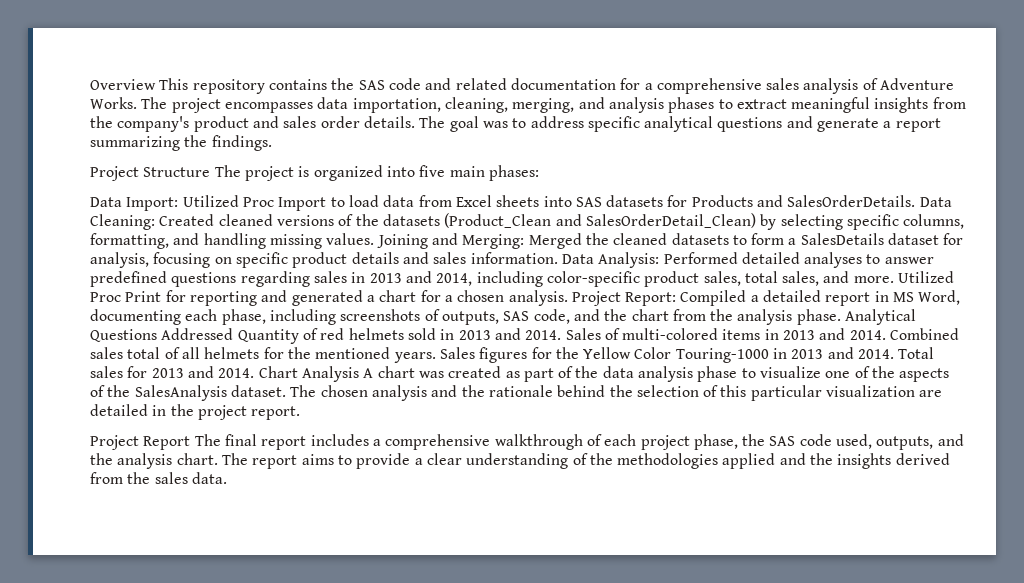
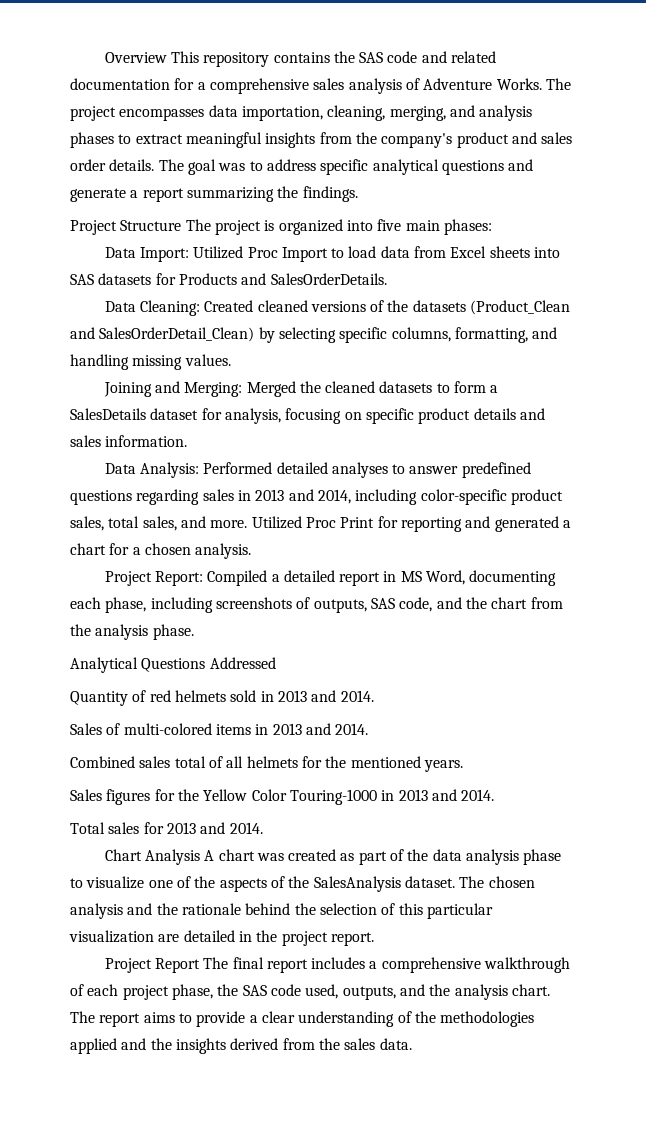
(916, 201) none -> (387, 279) //
(375, 239) none -> (231, 360) //
(558, 258) none -> (188, 441) //
(568, 298) none -> (252, 551) //
(841, 317) none -> (194, 632) //
(234, 334) none -> (276, 663) //
(562, 335) none -> (374, 696) //
(886, 335) none -> (369, 729) //
(436, 357) none -> (463, 766) //
(895, 354) none -> (495, 795) //
(255, 373) none -> (263, 828) //

